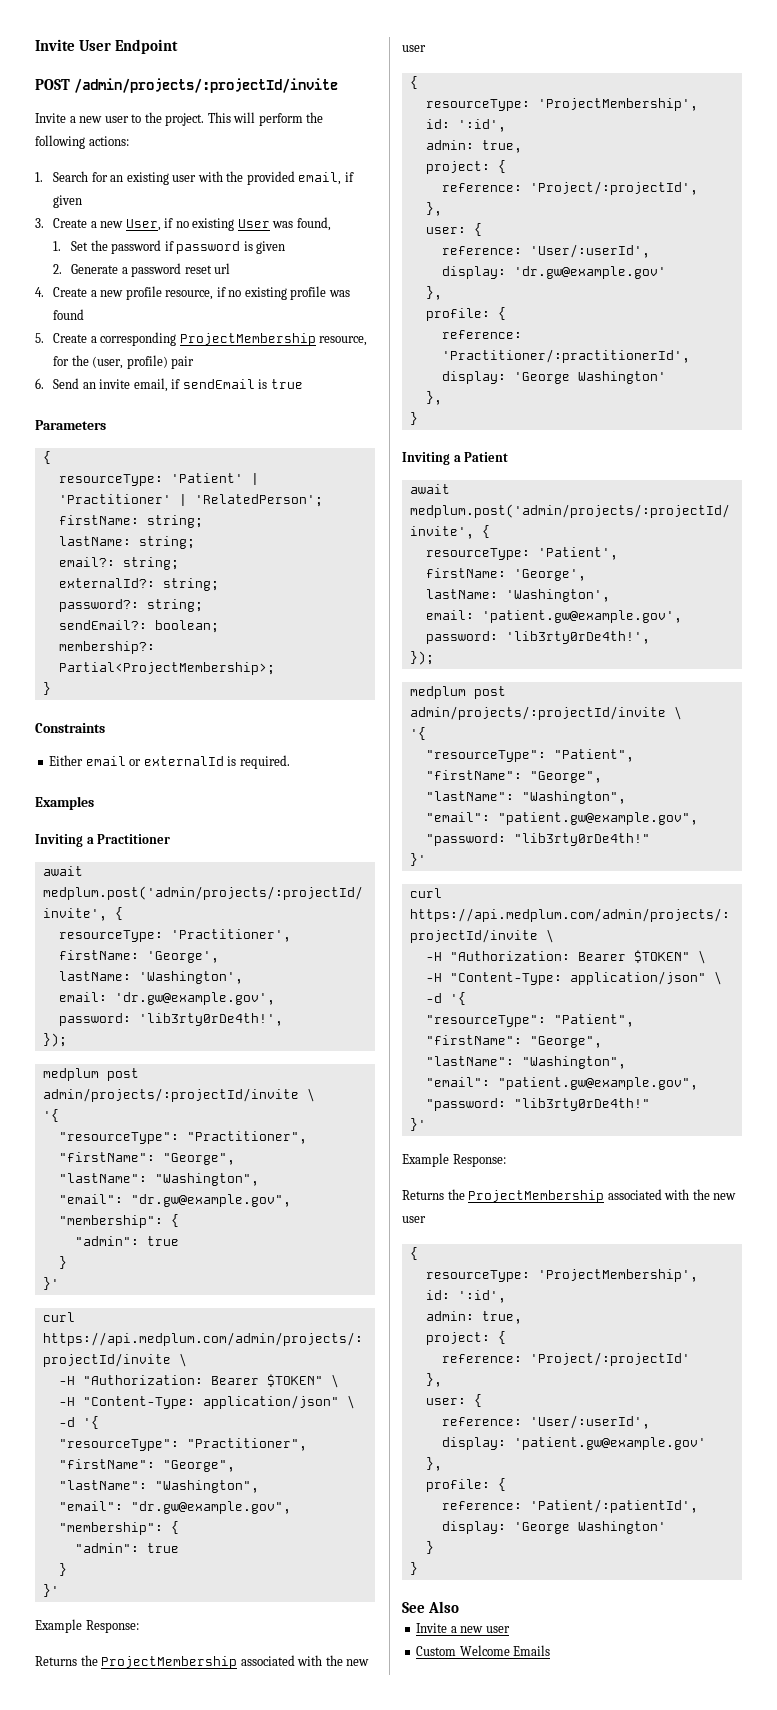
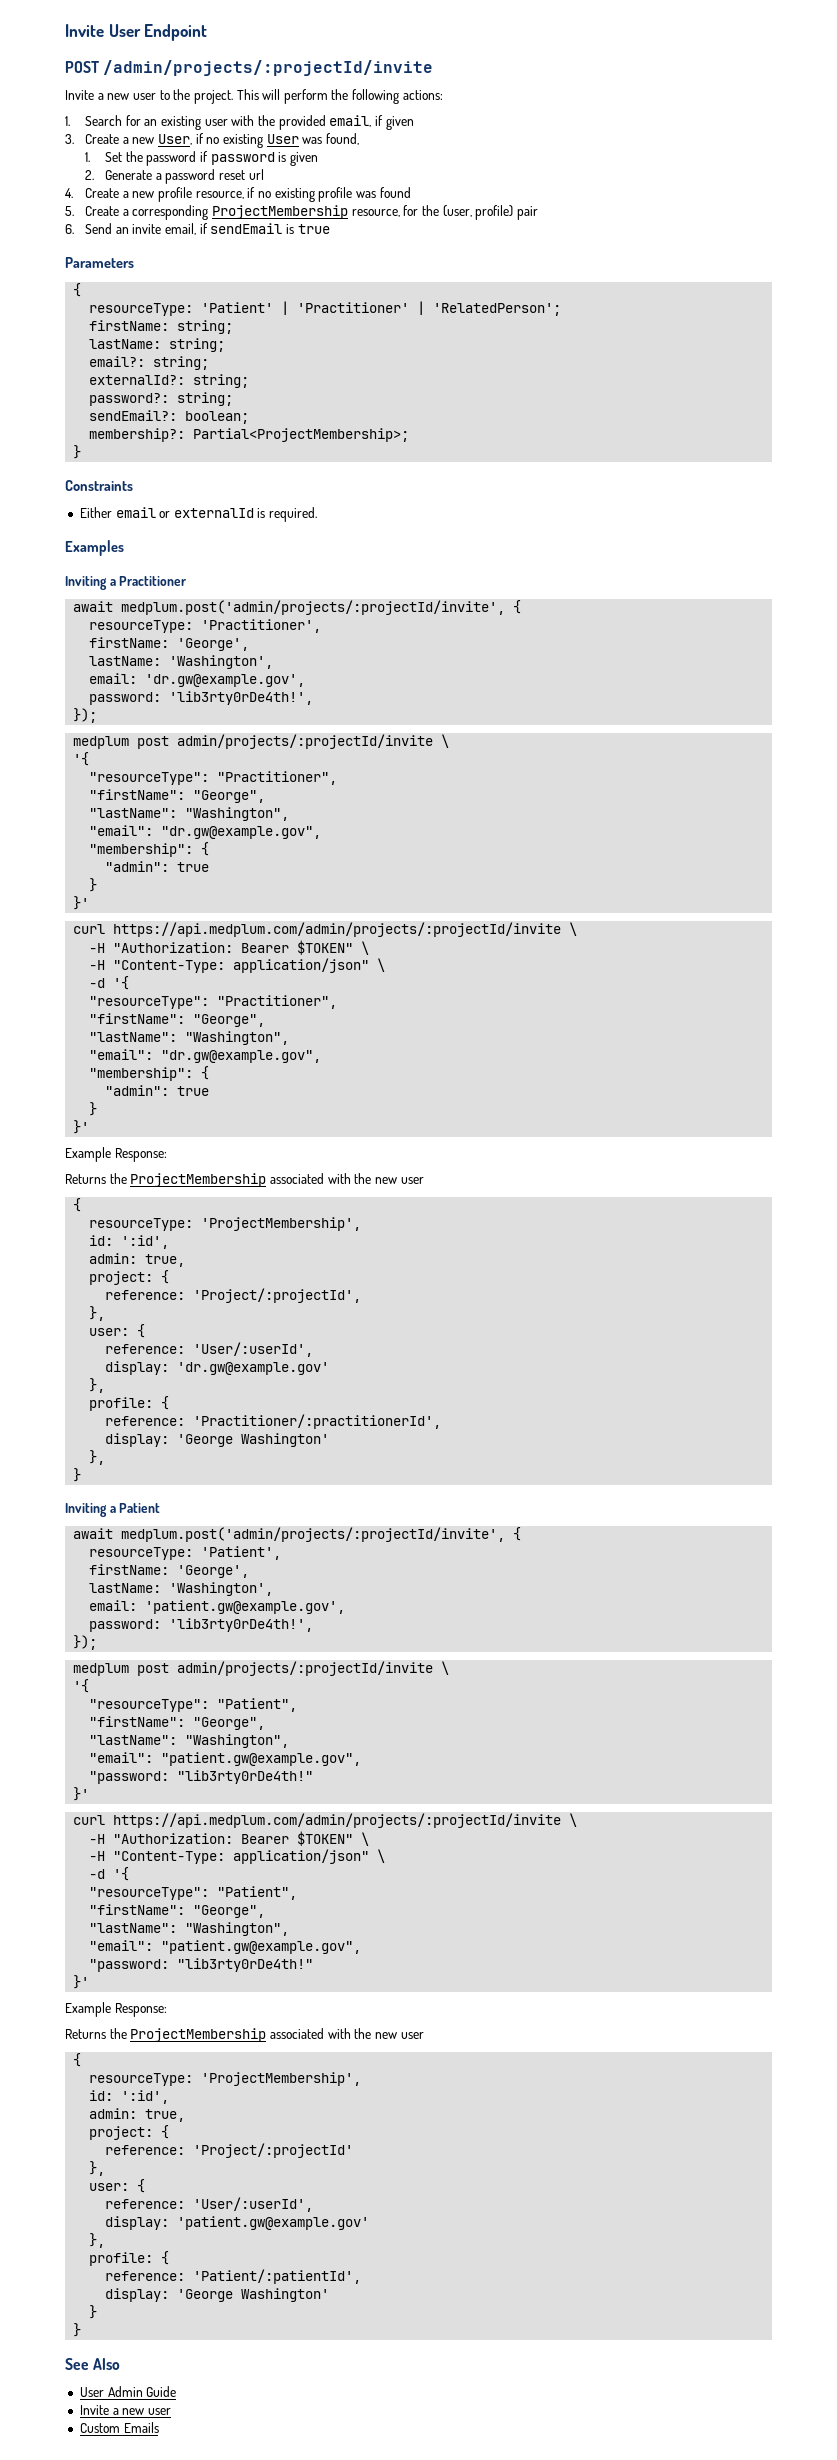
(459, 1607) none -> [79,2386,177,2397] // User Admin Guide
[459,1645,510,1656] Welcome -> (120, 2428) none

